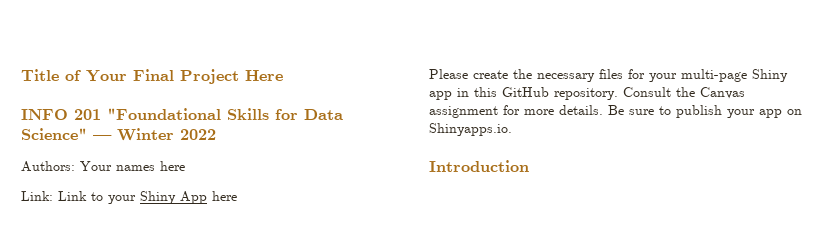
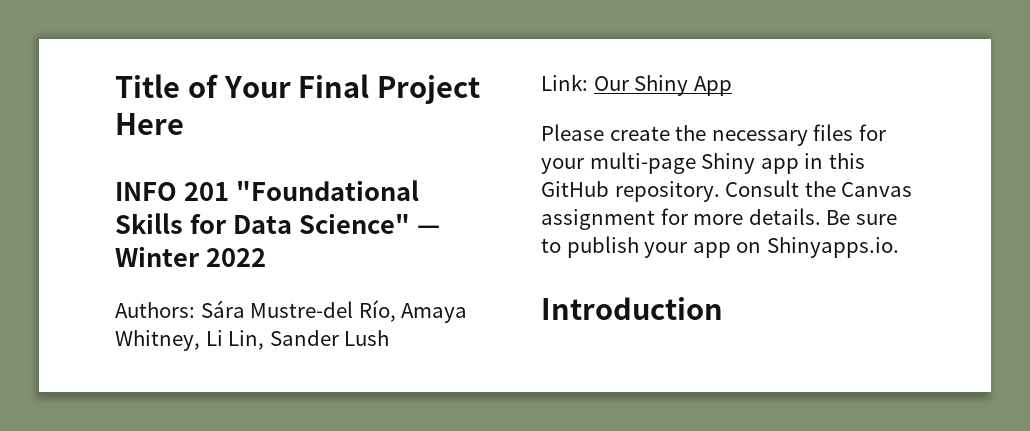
[80,161,185,171] [21,191,136,204] Your names here // Link: Link to your -> [200,300,468,323] [115,330,390,351] [541,74,629,91] Sára Mustre-del Río, Amaya Whitney, Li Lin, Sander Lush // Link: Our
[212,191,237,201] here -> (732, 86) none

